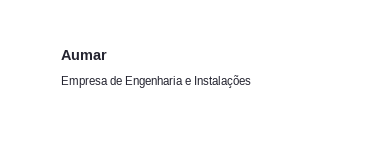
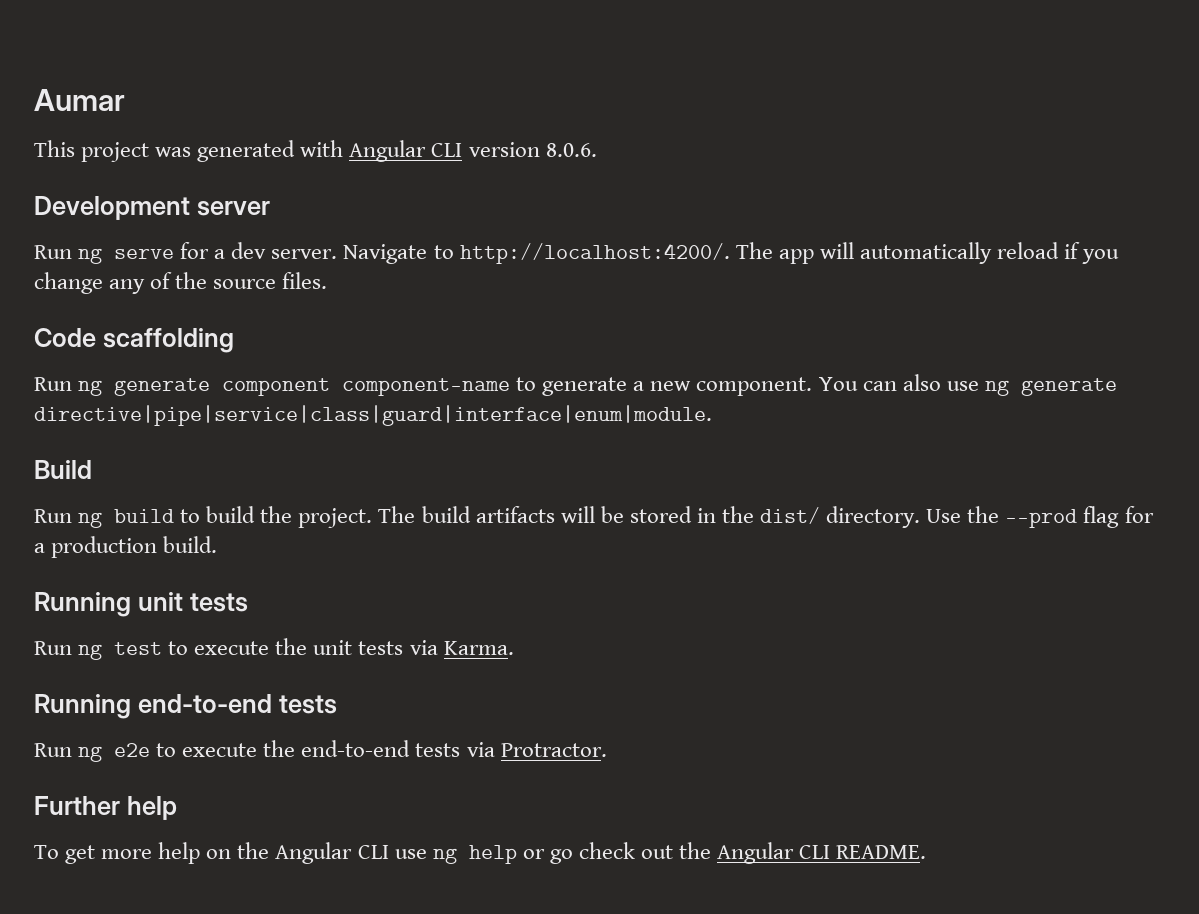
[61,75,252,88] Empresa de Engenharia e Instalações -> [34,140,597,162] [34,196,270,220] [34,242,1120,264] [34,272,328,294] [34,328,234,353] [34,374,1117,396] [34,405,712,426] [34,460,92,479] [34,506,1154,528] [34,536,218,558] [34,592,248,617] [34,638,514,660] [34,694,337,719] [34,740,607,762] [34,796,177,820] [34,842,927,864] This project was generated with Angular CLI version 8.0.6. // Development server // Run ng serve for a dev server. Navigate to http://localhost:4200/. The app will automatically reload if you change any of the source files. // Code scaffolding // Run ng generate component component-name to generate a new component. You can also use ng generate directive|pipe|service|class|guard|interface|enum|module. // Build // Run ng build to build the project. The build artifacts will be stored in the dist/ directory. Use the --prod flag for a production build. // Running unit tests // Run ng test to execute the unit tests via Karma. // Running end-to-end tests // Run ng e2e to execute the end-to-end tests via Protractor. // Further help // To get more help on the Angular CLI use ng help or go check out the Angular CLI README.

